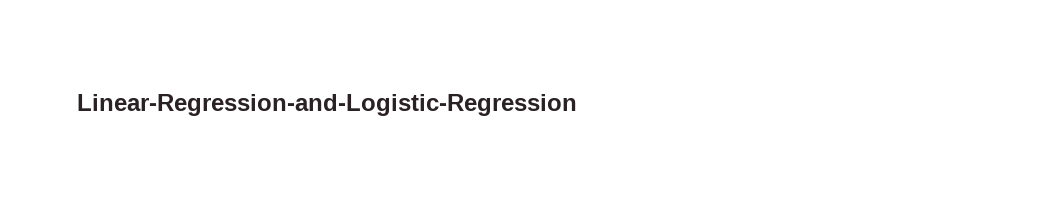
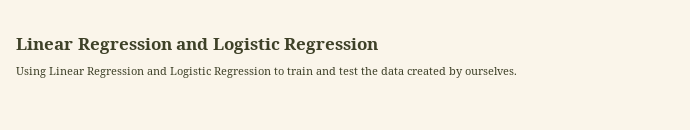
[77,94,577,116] Linear-Regression-and-Logistic-Regression -> [16,38,379,54] [16,67,517,78] Linear Regression and Logistic Regression // Using Linear Regression and Logistic Regression to train and test the data created by ourselves.

